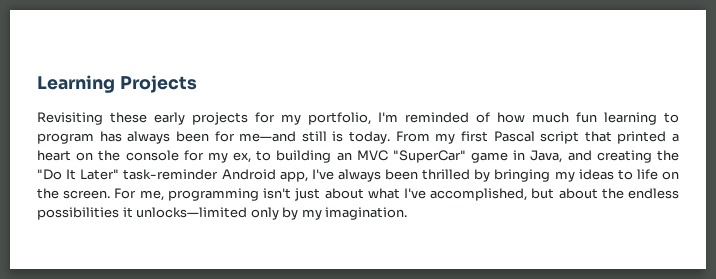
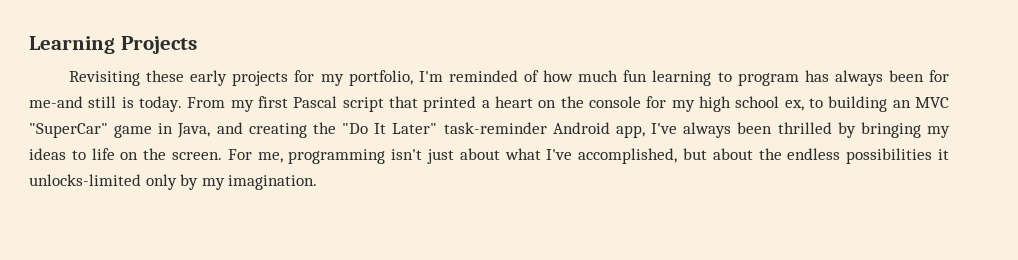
[239,131,297,142] me—and -> [29,96,83,108] me-and
(228, 157) none -> [699,96,780,112] high school
[136,207,248,218] unlocks—limited -> [29,174,141,186] unlocks-limited

